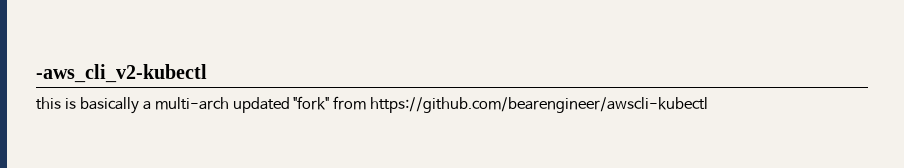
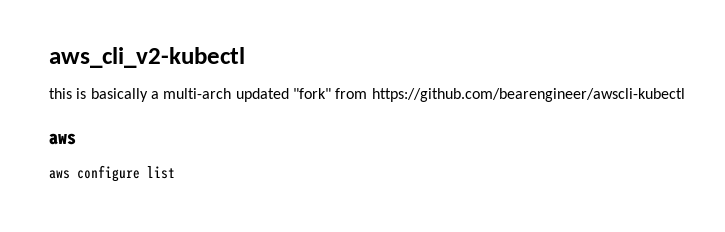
[36,64,207,83] -aws_cli_v2-kubectl -> [49,47,245,68] aws_cli_v2-kubectl
(709, 105) none -> [49,133,76,145] [49,165,175,182] // aws // aws configure list

